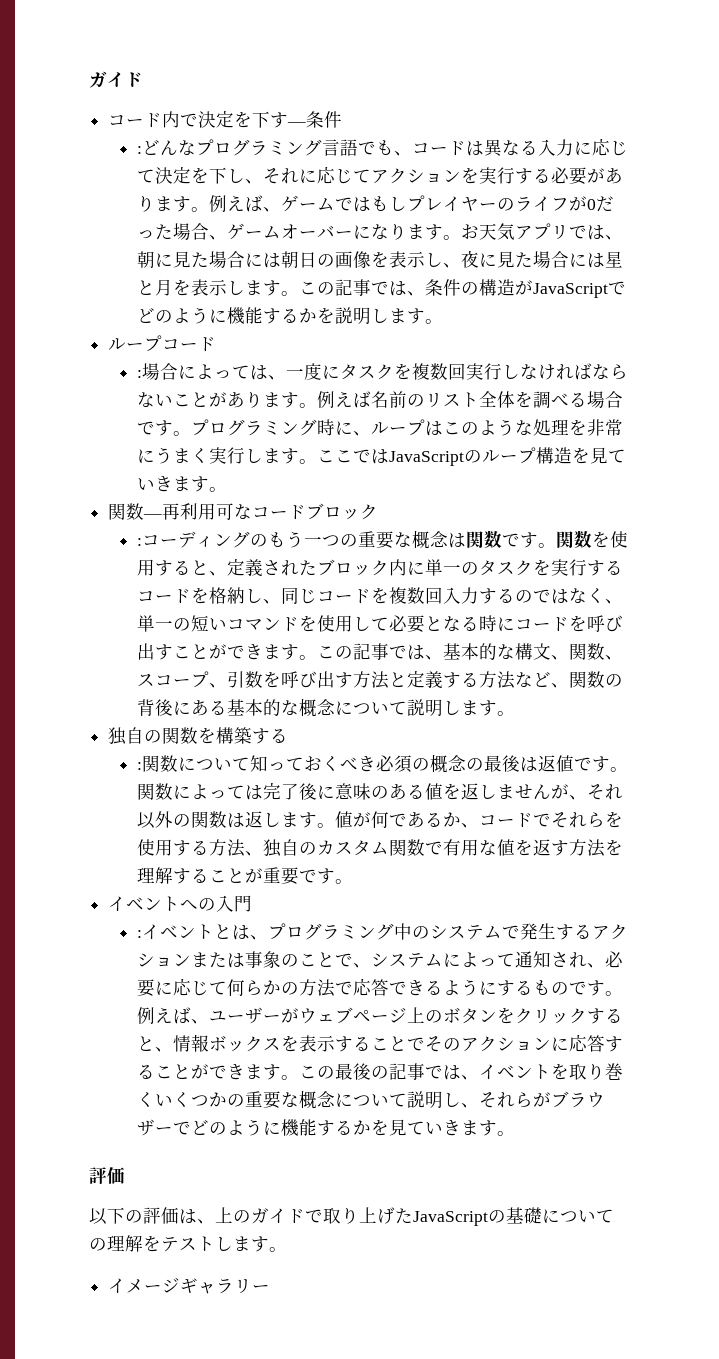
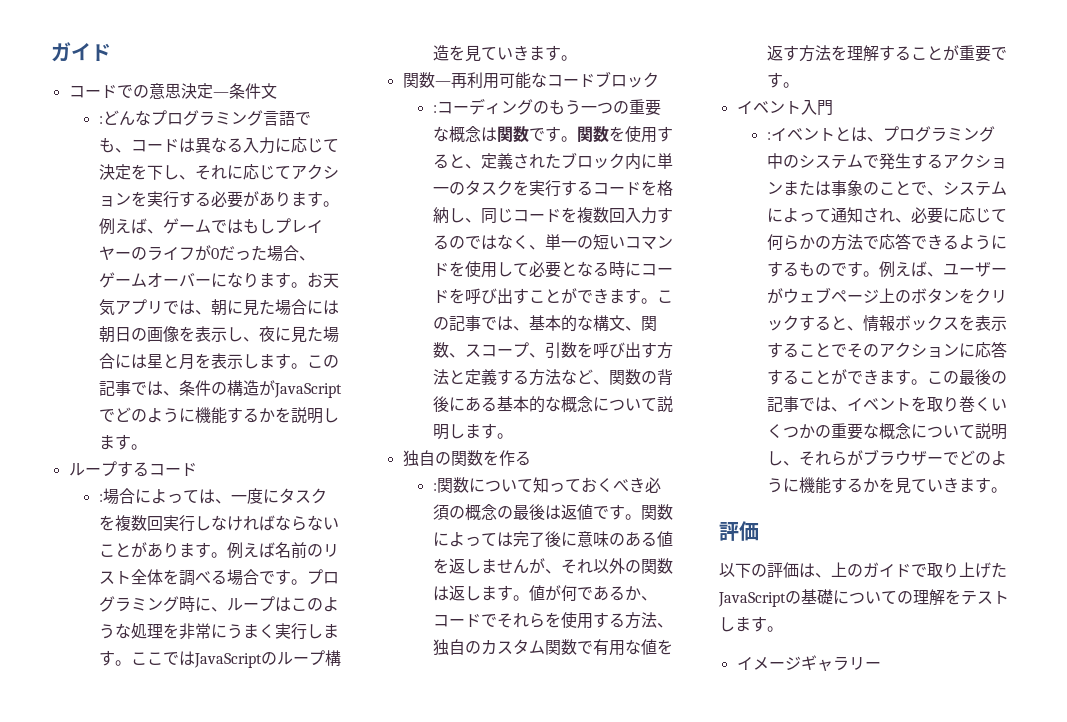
[162,110,289,128] 内で決定を下す -> [116,83,213,99] での意思決定
(343, 119) none -> [260,83,277,99] 文
(163, 343) none -> [116,461,149,477] する
(235, 511) none -> [514,72,531,89] 能
[216,727,271,744] 構築す -> [498,450,515,466] 作
[180,898,217,911] への -> (801, 107) none

